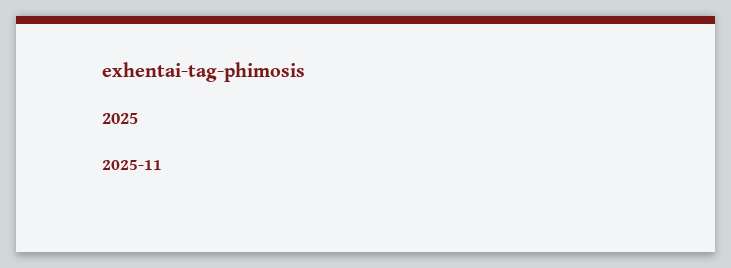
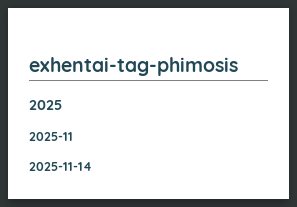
(162, 165) none -> [29,162,92,171] // 2025-11-14

